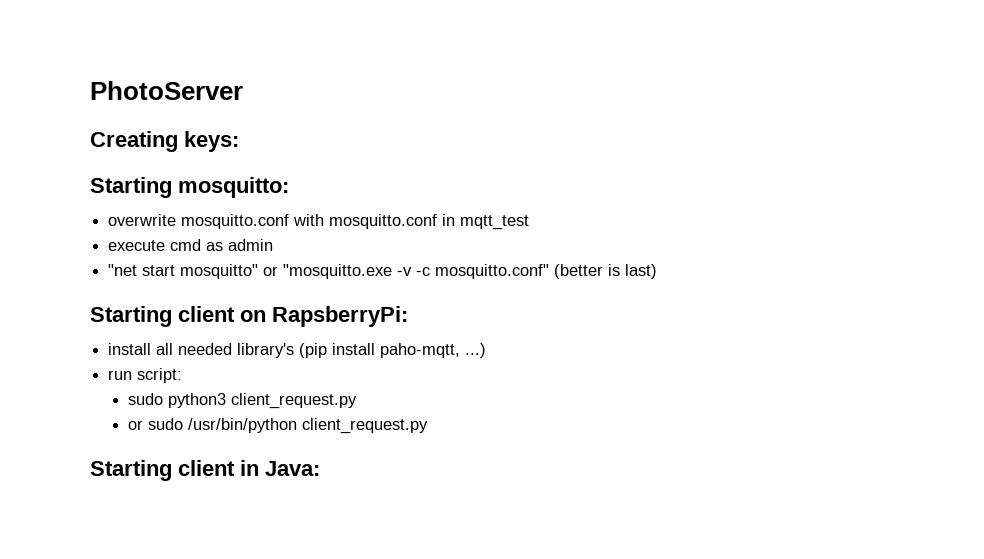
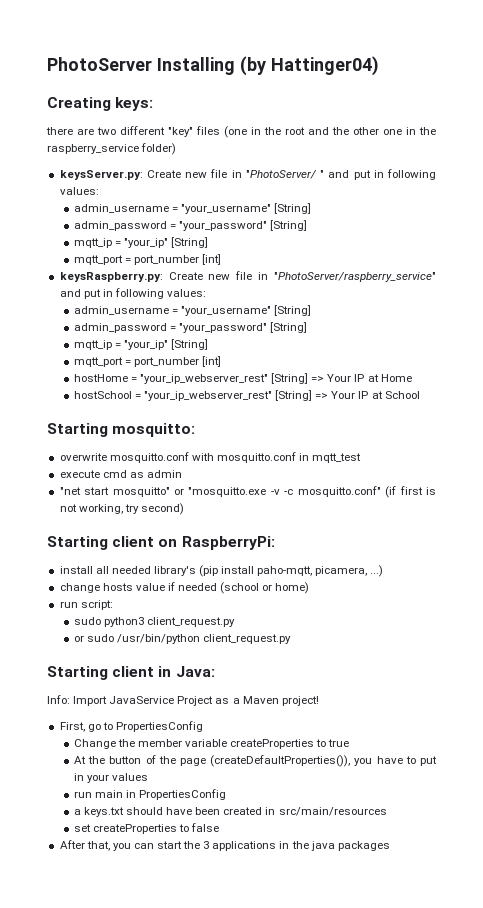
(243, 90) none -> [156,56,379,76] Installing (by Hattinger04)
(239, 141) none -> [46,126,436,138] [47,143,177,155] [59,169,437,180] [59,187,99,195] [73,203,312,214] [73,220,308,231] [73,237,209,248] [73,254,222,265] [59,271,436,282] [59,288,207,299] [73,305,312,316] [73,322,308,333] [73,339,209,350] [73,356,222,367] [73,373,412,384] [73,390,420,401] // there are two different "key" files (one in the root and the other one in the raspberry_service folder) // keysServer.py: Create new file in "PhotoServer/ " and put in following values: // admin_username = "your_username" [String] // admin_password = "your_password" [String] // mqtt_ip = "your_ip" [String] // mqtt_port = port_number [int] // keysRaspberry.py: Create new file in "PhotoServer/raspberry_service" and put in following values: // admin_username = "your_username" [String] // admin_password = "your_password" [String] // mqtt_ip = "your_ip" [String] // mqtt_port = port_number [int] // hostHome = "your_ip_webserver_rest" [String] => Your IP at Home // hostSchool = "your_ip_webserver_rest" [String] => Your IP at School
[554,264,658,279] (better is last) -> [385,486,436,498] [59,503,184,515] (if first is not working, try second)
[272,306,408,327] RapsberryPi: -> [181,536,275,550] RaspberryPi:
(461, 350) none -> [315,566,368,576] picamera,
(487, 350) none -> [59,582,310,594] // change hosts value if needed (school or home)
(320, 468) none -> [47,695,319,706] [59,721,203,732] [73,739,350,749] [73,755,437,767] [73,773,149,783] [73,789,227,800] [73,807,387,817] [73,823,220,834] [59,840,390,851] // Info: Import JavaService Project as a Maven project! // First, go to PropertiesConfig // Change the member variable createProperties to true // At the button of the page (createDefaultProperties()), you have to put in your values // run main in PropertiesConfig // a keys.txt should have been created in src/main/resources // set createProperties to false // After that, you can start the 3 applications in the java packages

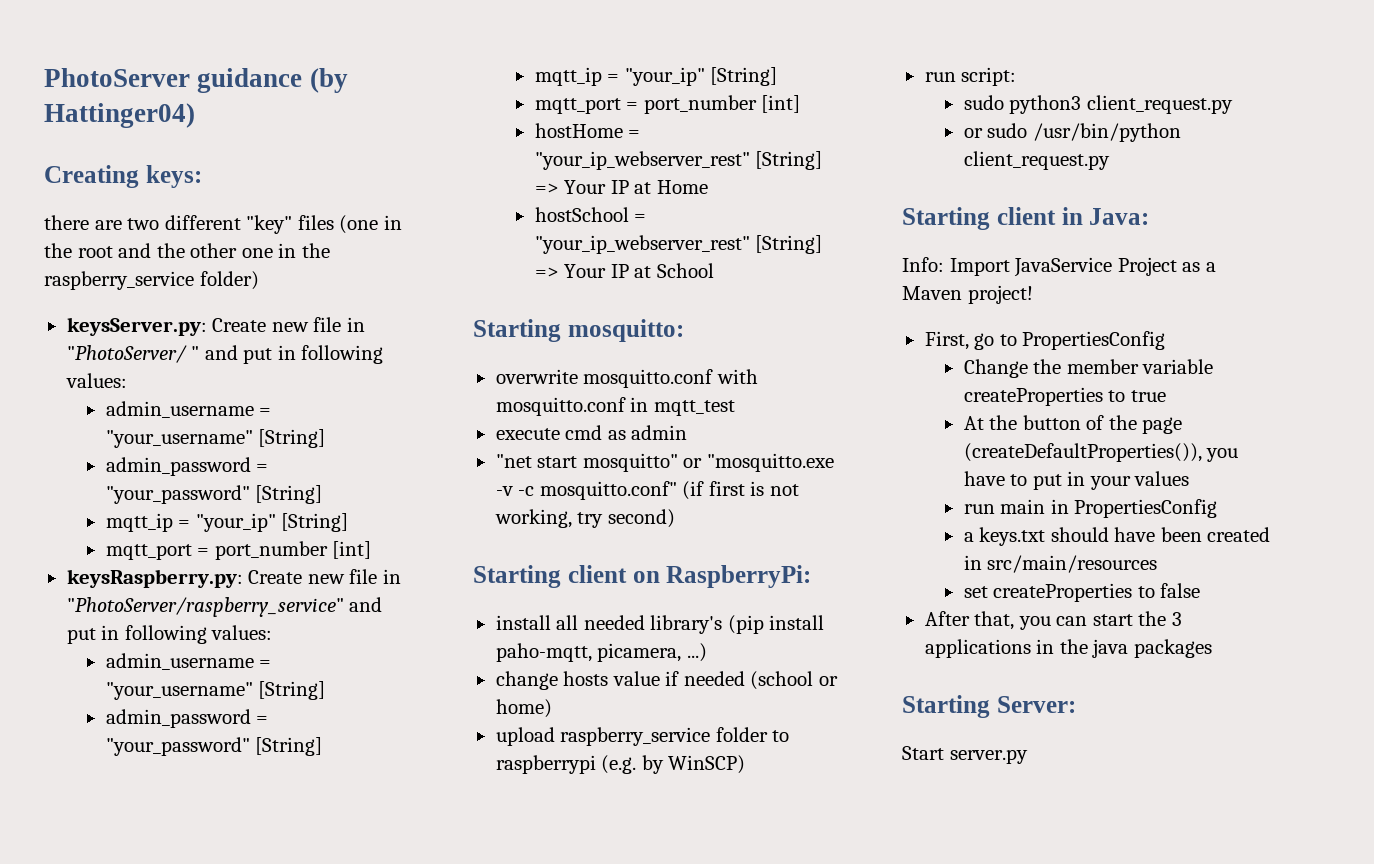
[156,57,235,75] Installing -> [197,68,303,93] guidance
(310, 588) none -> [495,727,790,746] [495,755,746,774] // upload raspberry_service folder to raspberrypi (e.g. by WinSCP)
(390, 846) none -> [902,695,1076,718] [902,746,1028,764] // Starting Server: // Start server.py

